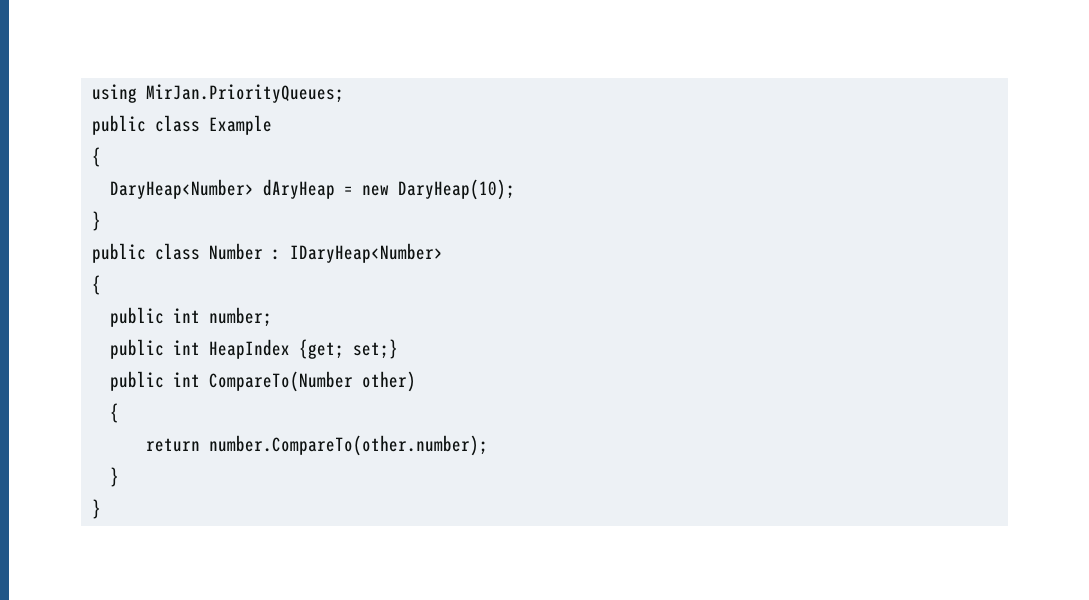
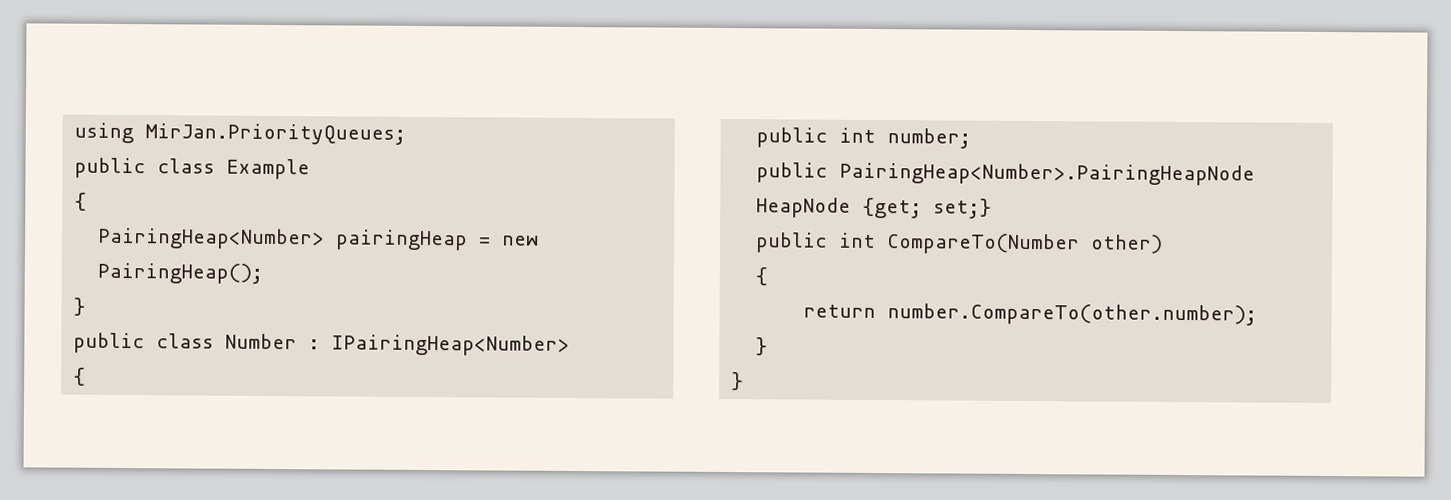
[109,179,335,199] DaryHeap<Number> dAryHeap -> [98,227,468,251] PairingHeap<Number> pairingHeap
[397,179,515,200] DaryHeap(10); -> [97,262,263,284] PairingHeap();
[289,243,443,263] IDaryHeap<Number> -> [331,334,570,356] IPairingHeap<Number>
[172,339,290,359] int HeapIndex -> [839,162,1255,186] [756,197,851,218] PairingHeap<Number>.PairingHeapNode HeapNode

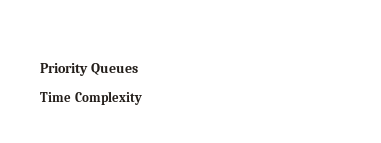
[74,122,406,145] [74,157,310,180] [74,192,87,211] [98,227,539,251] [97,262,263,284] [73,297,86,316] [73,332,570,356] [73,367,86,386] [756,127,971,149] [756,162,1255,186] [756,197,992,219] [755,232,1163,255] [755,267,768,286] [803,303,1257,326] [755,337,768,356] [731,372,744,391] using MirJan.PriorityQueues; // public class Example // { // PairingHeap<Number> pairingHeap = new PairingHeap(); // } // public class Number : IPairingHeap<Number> // { // public int number; // public PairingHeap<Number>.PairingHeapNode HeapNode {get; set;} // public int CompareTo(Number other) // { // return number.CompareTo(other.number); // } // } -> [40,63,138,76] [40,91,142,105] Priority Queues // Time Complexity

